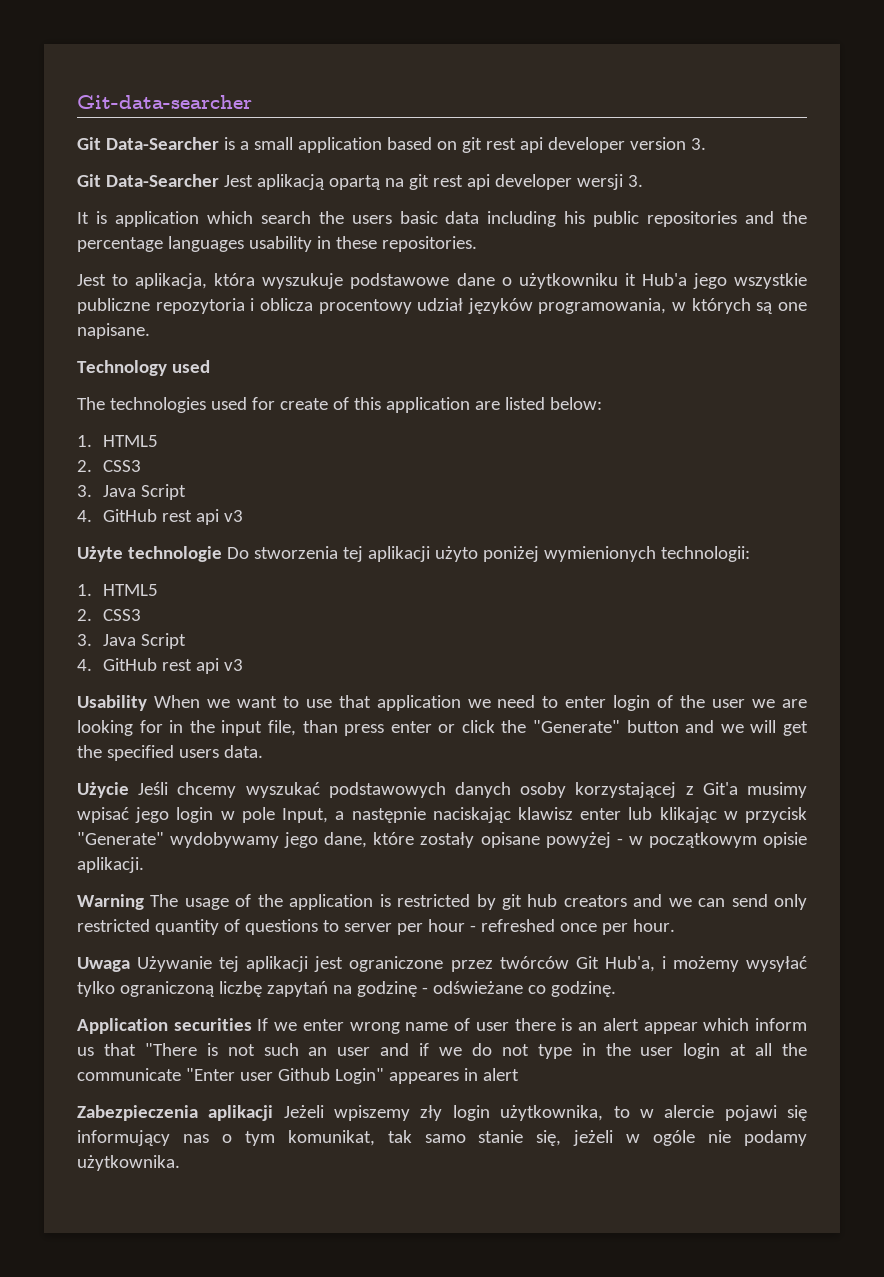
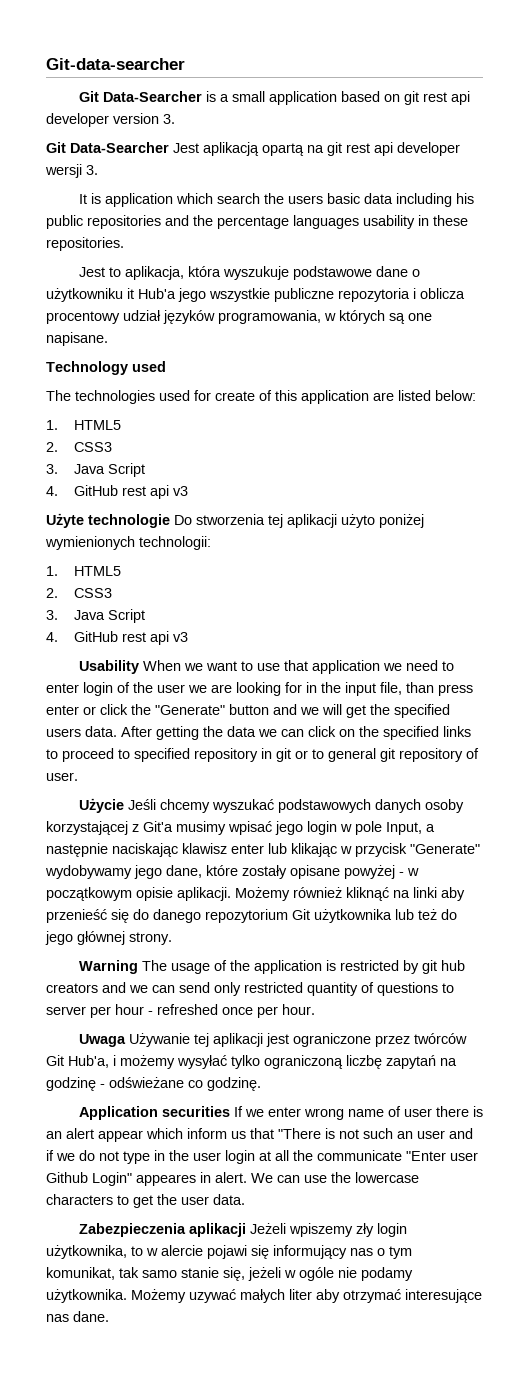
(263, 751) none -> [121,726,471,740] [46,748,479,762] [46,772,78,781] After getting the data we can click on the specified links to proceed to specified repository in git or to general git repository of user.
(144, 865) none -> [235,887,465,901] [46,909,457,923] [45,931,172,945] Możemy również kliknąć na linki aby przenieść się do danego repozytorium Git użytkownika lub też do jego głównej strony.
[482,1068,519,1081] alert -> [215,1172,419,1183] [46,1194,245,1208] alert. We can use the lowercase characters to get the user data.
(180, 1163) none -> [131,1289,482,1303] [46,1311,109,1322] Możemy uzywać małych liter aby otrzymać interesujące nas dane.

